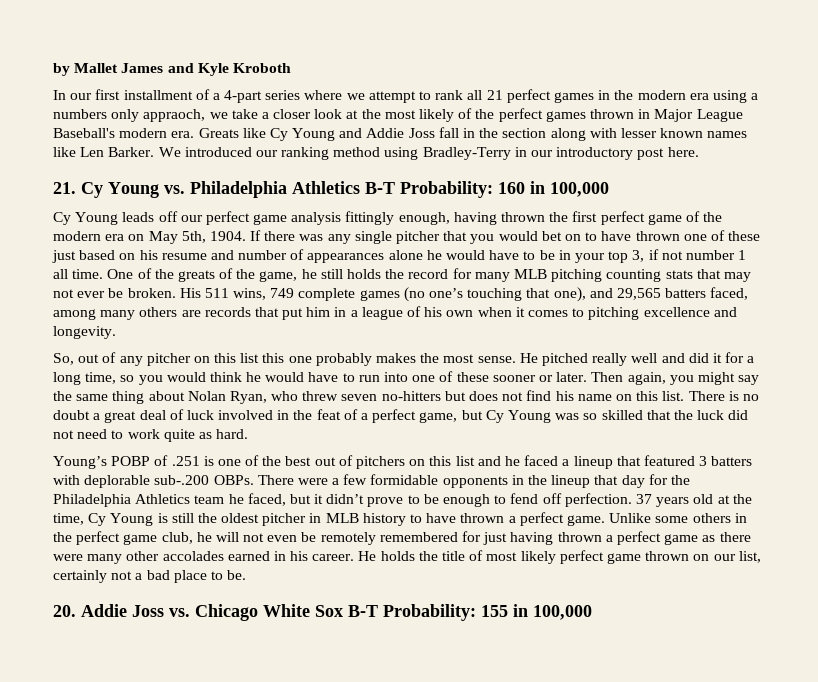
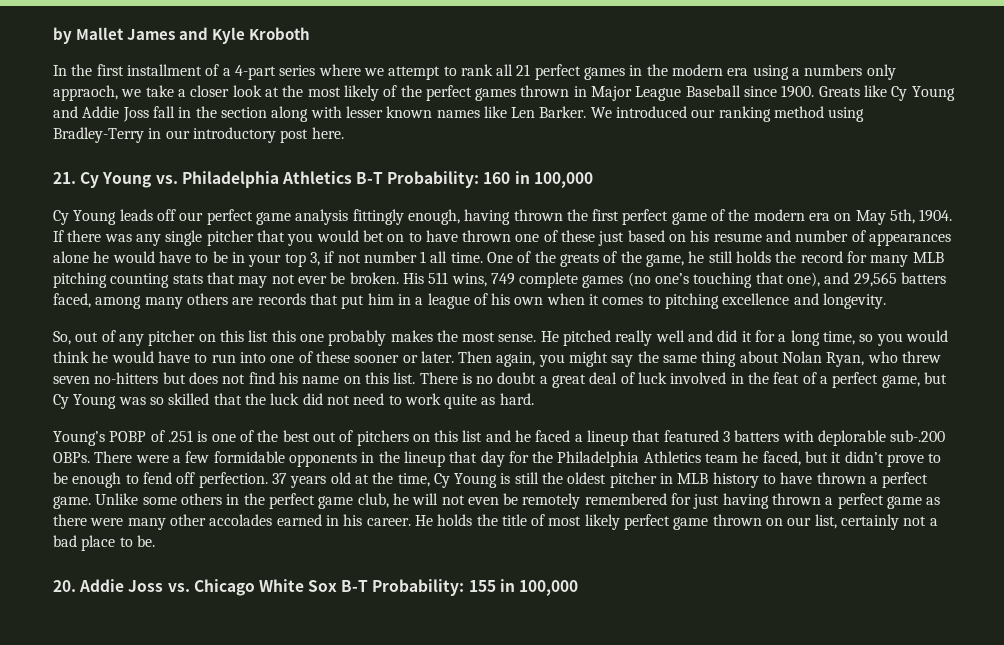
[70,93,93,100] our -> [71,64,93,76] the
[53,128,195,138] Baseball's modern era. -> [685,85,815,98] Baseball since 1900.

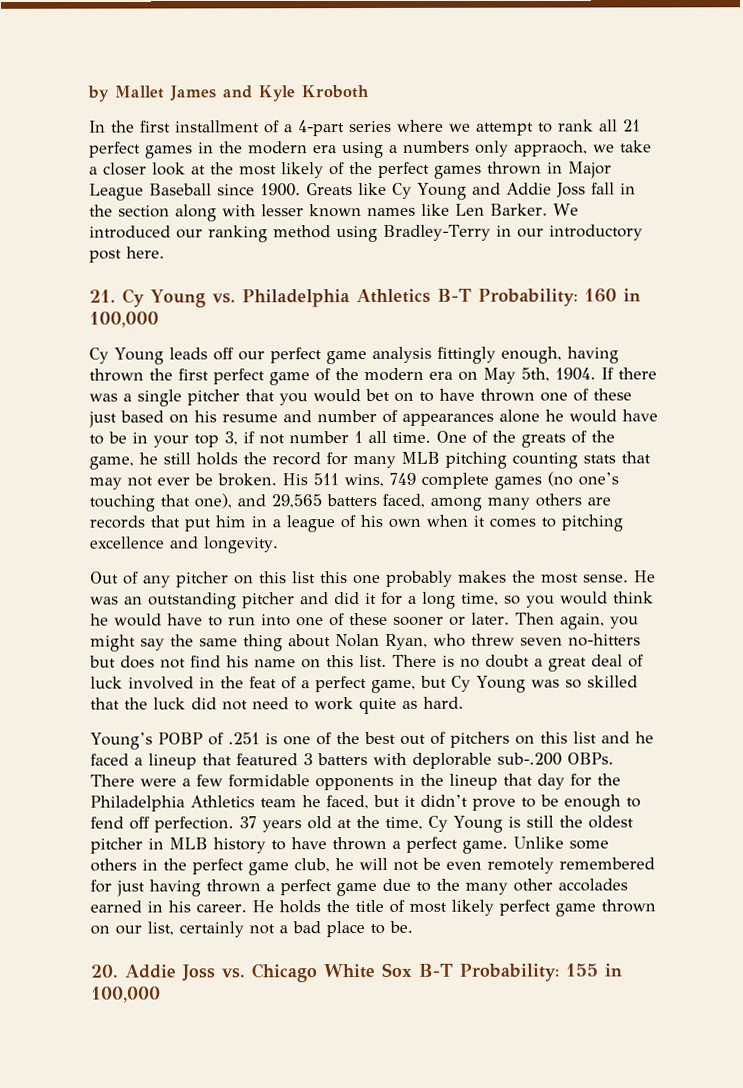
[135,234,161,246] any -> [123,393,132,402] a
[53,331,99,345] So, out -> [90,571,119,584] Out
[563,330,685,346] pitched really well -> [90,592,295,610] was an outstanding pitcher
[467,493,519,505] even be -> [422,857,482,870] be even
[926,497,941,505] [53,514,124,526] as there were -> [382,878,460,892] due to the

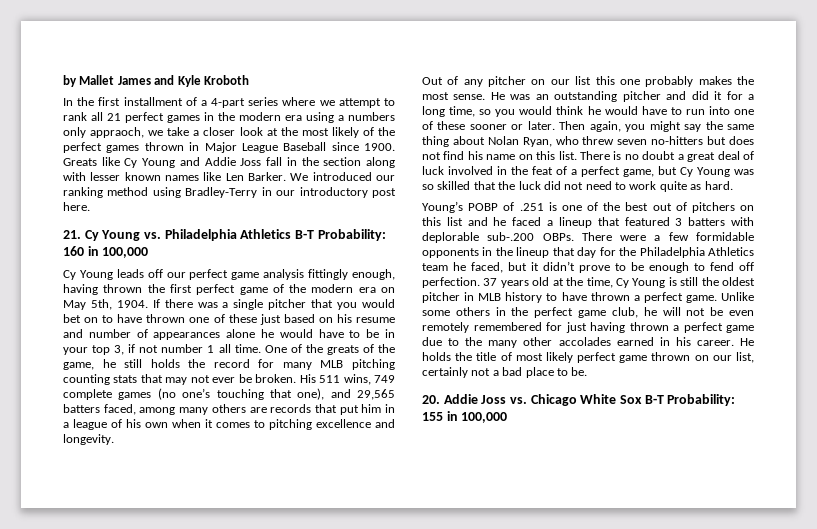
[259,571,287,584] this -> [550,79,570,85] our

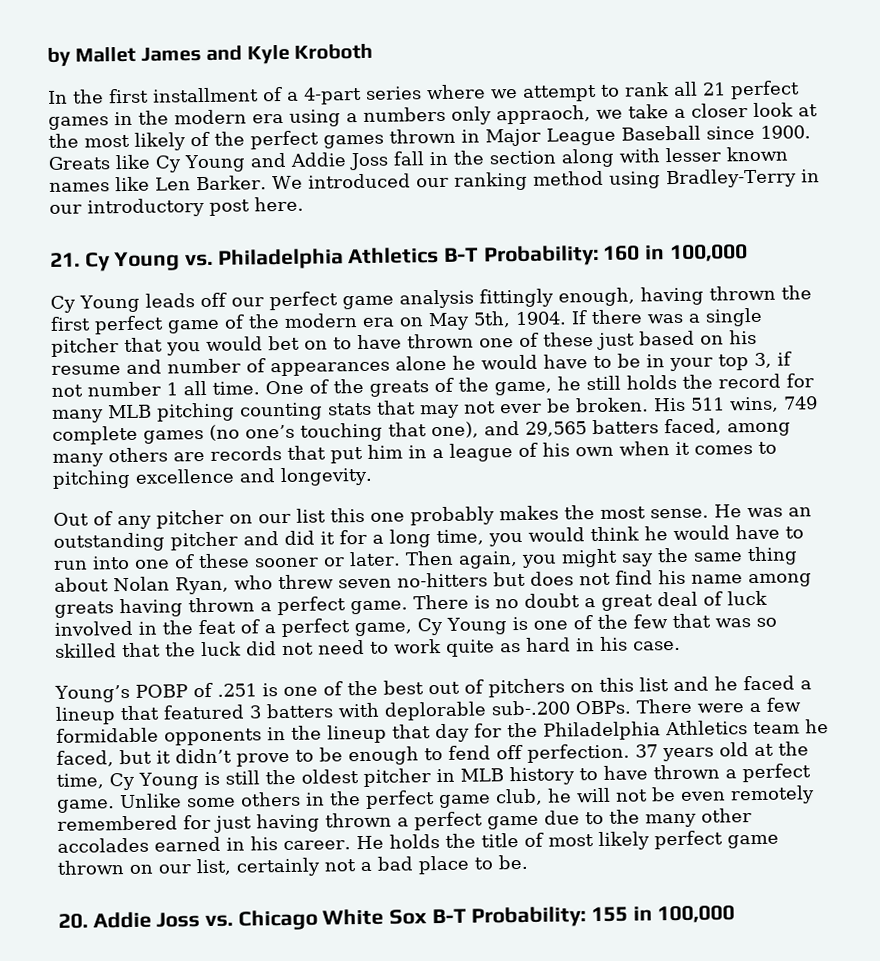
[479,109,492,115] so -> (484, 537) none
[518,151,577,160] on this list. -> [748,573,812,588] [54,596,408,618] among greats having thrown a perfect game.
[658,166,730,177] but Cy Young -> [417,613,711,636] Cy Young is one of the few that
[704,181,733,190] hard. -> [526,636,681,652] hard in his case.

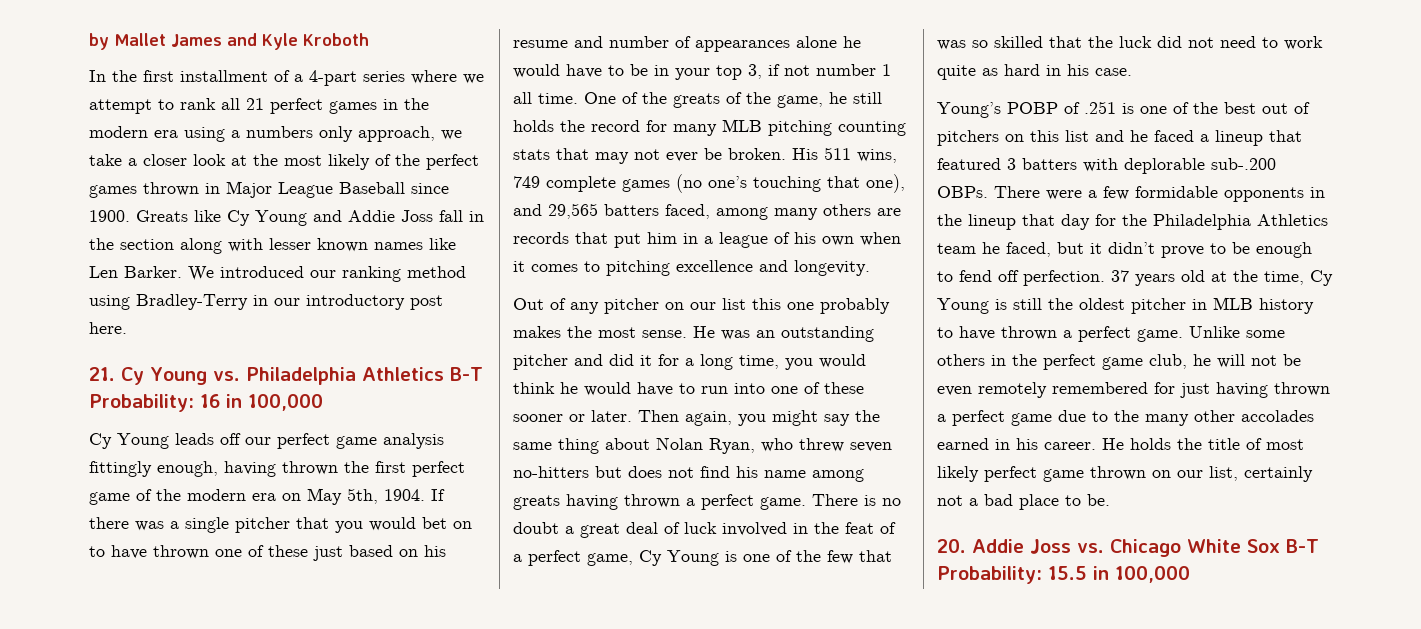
[496,105,591,125] appraoch, -> [358,126,435,142] approach,
[603,245,641,261] 160 -> [200,394,220,408] 16
[591,906,629,923] 155 -> [1048,566,1087,580] 15.5

